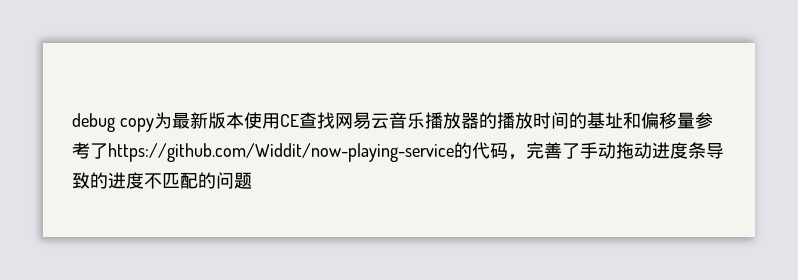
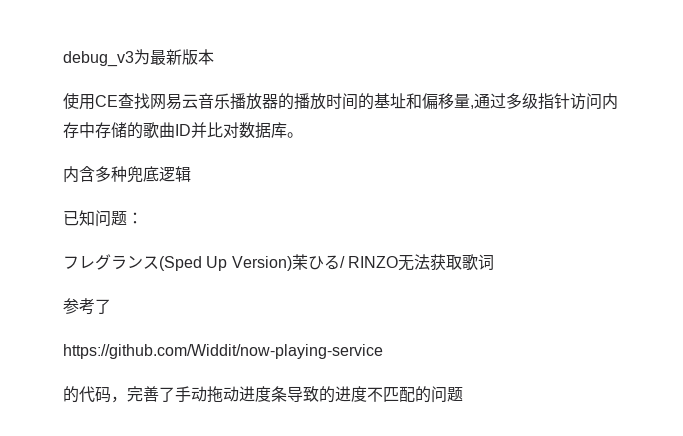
[72,113,154,132] debug copy -> [63,51,134,67] debug_v3
(244, 120) none -> (214, 57) //
(695, 120) none -> [470,93,618,110] [63,122,303,139] [63,166,191,183] [63,210,143,227] [63,254,494,271] ,通过多级指针访问内存中存储的歌曲ID并比对数据库。 // 内含多种兜底逻辑 // 已知问题： // フレグランス(Sped Up Version)茉ひる/ RINZO无法获取歌词 //
(108, 151) none -> (111, 306) //
(454, 152) none -> (383, 351) //

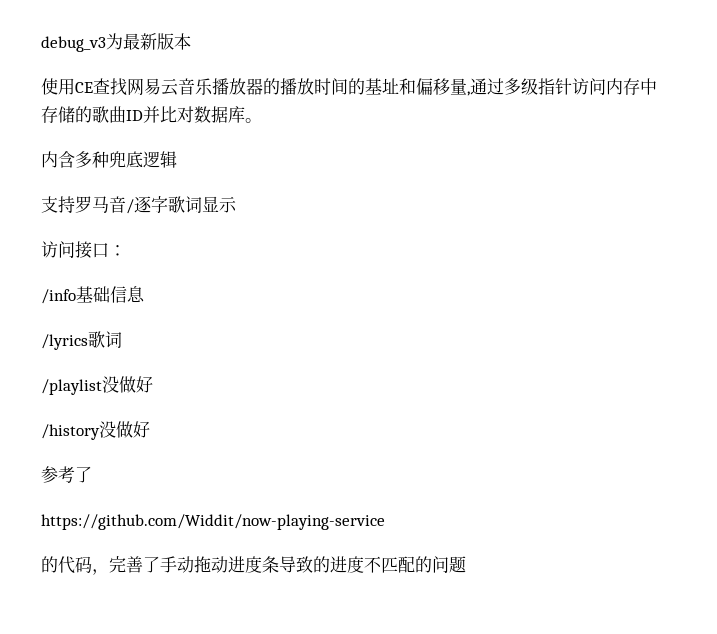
[63,210,143,227] [63,254,494,271] 已知问题： // フレグランス(Sped Up Version)茉ひる/ RINZO无法获取歌词 -> [41,196,237,214] [41,241,126,259] [41,286,145,304] [41,331,122,350] [41,376,153,395] [41,421,150,440] 支持罗马音/逐字歌词显示 // 访问接口： // /info基础信息 // /lyrics歌词 // /playlist没做好 // /history没做好

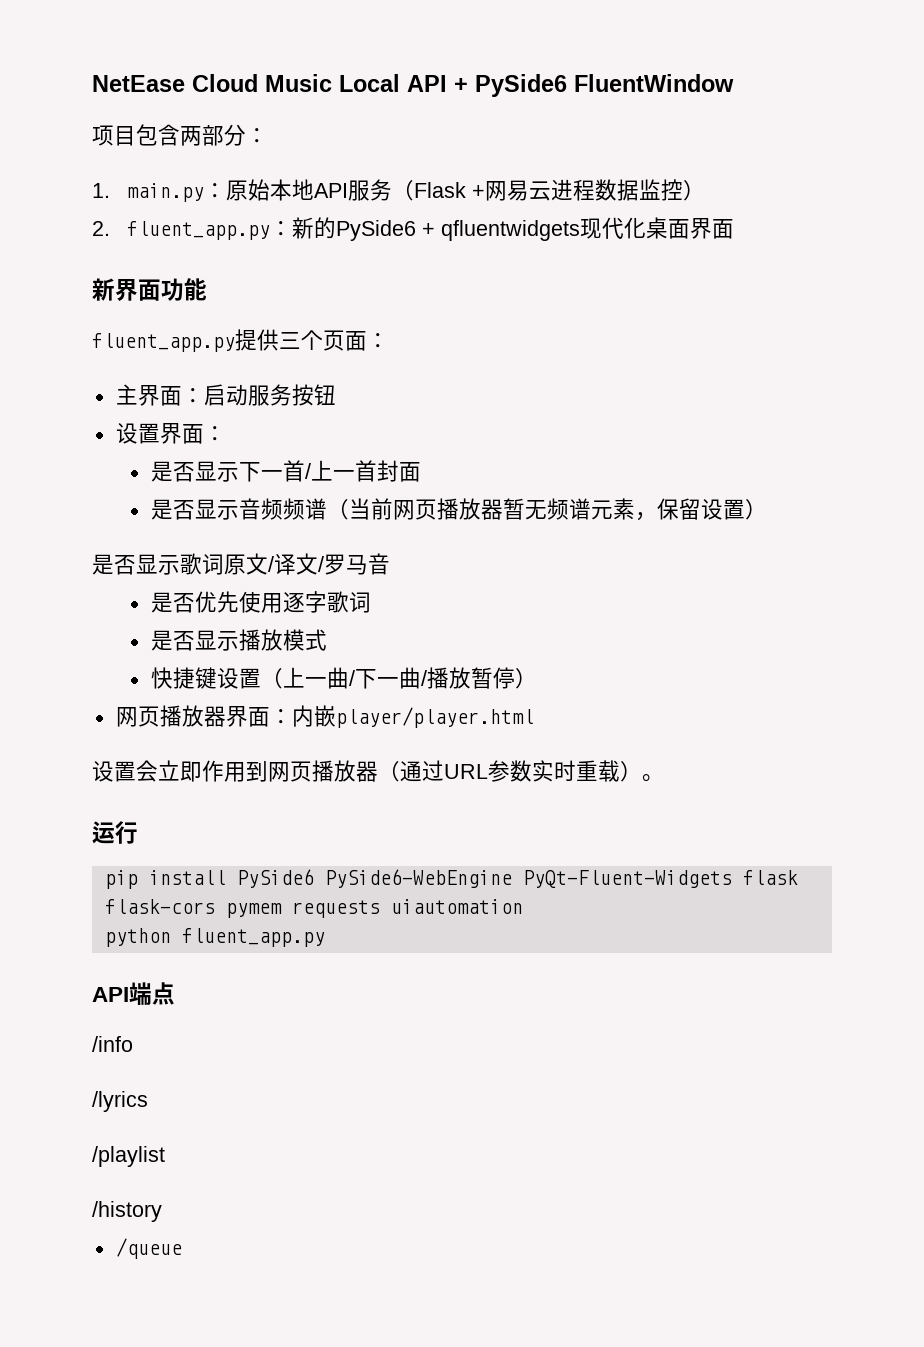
[41,33,191,52] [41,78,657,96] [41,106,262,123] [41,151,177,168] [41,196,75,213] debug_v3为最新版本 // 使用CE查找网易云音乐播放器的播放时间的基址和偏移量,通过多级指针访问内存中存储的歌曲ID并比对数据库。 // 内含多种兜底逻辑 // 支持 -> [92,74,734,97] [92,124,268,146] [92,179,706,202] [92,217,735,241] [92,278,207,301] [92,329,389,352] [115,384,336,406] [115,423,226,444] [150,460,421,482] [150,498,767,521] [92,553,324,575] NetEase Cloud Music Local API + PySide6 FluentWindow // 项目包含两部分： // 1. main.py：原始本地API服务（Flask +网易云进程数据监控） // 2. fluent_app.py：新的PySide6 + qfluentwidgets现代化桌面界面 // 新界面功能 // fluent_app.py提供三个页面： // 主界面：启动服务按钮 // 设置界面： // 是否显示下一首/上一首封面 // 是否显示音频频谱（当前网页播放器暂无频谱元素，保留设置） // 是否显示歌词原文/译文/
[126,199,134,214] / -> [150,591,283,613] // 是否优先使用
[202,196,237,213] [41,241,126,259] 显示 // 访问接口： -> [150,629,327,651] [150,667,537,689] [115,705,534,728] [92,760,664,782] [92,821,138,844] [104,869,798,889] [104,899,523,918] [104,928,325,947] [92,982,175,1005] // 是否显示播放模式 // 快捷键设置（上一曲/下一曲/播放暂停） // 网页播放器界面：内嵌player/player.html // 设置会立即作用到网页播放器（通过URL参数实时重载）。 // 运行 // pip install PySide6 PySide6-WebEngine PyQt-Fluent-Widgets flask flask-cors pymem requests uiautomation // python fluent_app.py // API端点
[76,286,145,303] 基础信息 -> (133, 1044) none
[88,331,122,348] 歌词 -> (148, 1101) none
[102,376,153,393] 没做好 -> (165, 1156) none
[99,421,150,438] [41,466,92,483] [41,514,385,530] [41,556,466,575] 没做好 // 参考了 // https://github.com/Widdit/now-playing-service // 的代码，完善了手动拖动进度条导致的进度不匹配的问题 -> [115,1238,182,1259] // /queue

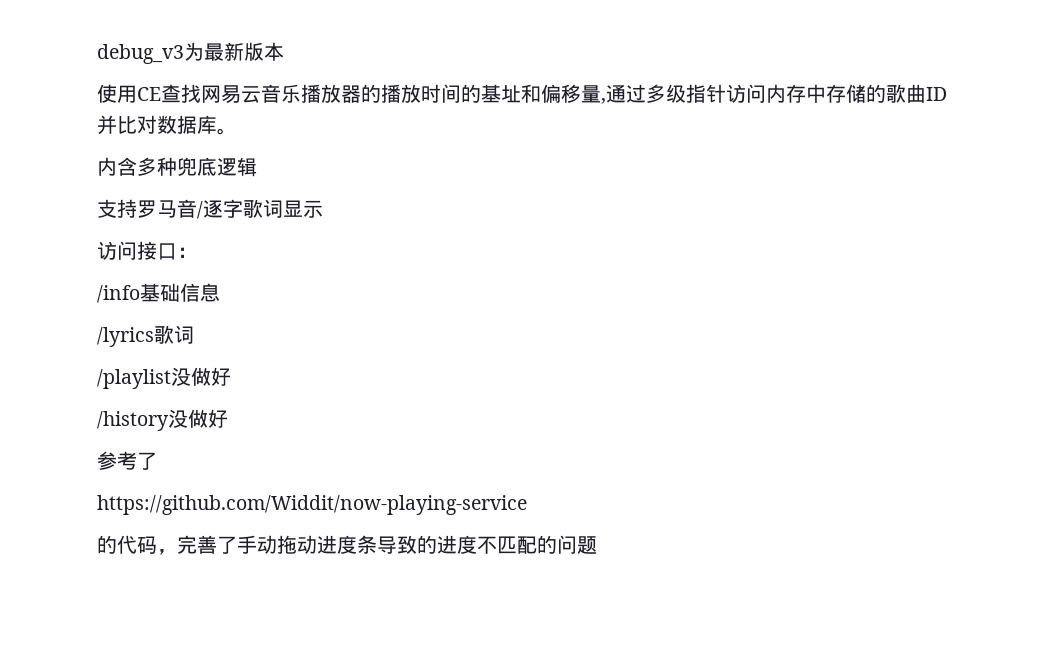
[92,74,734,97] [92,124,268,146] [92,179,706,202] [92,217,735,241] [92,278,207,301] [92,329,389,352] [115,384,336,406] [115,423,226,444] [150,460,421,482] [150,498,767,521] [92,553,324,575] NetEase Cloud Music Local API + PySide6 FluentWindow // 项目包含两部分： // 1. main.py：原始本地API服务（Flask +网易云进程数据监控） // 2. fluent_app.py：新的PySide6 + qfluentwidgets现代化桌面界面 // 新界面功能 // fluent_app.py提供三个页面： // 主界面：启动服务按钮 // 设置界面： // 是否显示下一首/上一首封面 // 是否显示音频频谱（当前网页播放器暂无频谱元素，保留设置） // 是否显示歌词原文/译文/ -> [97,42,284,64] [97,84,947,104] [97,115,237,135] [97,157,257,177] [97,199,137,218] debug_v3为最新版本 // 使用CE查找网易云音乐播放器的播放时间的基址和偏移量,通过多级指针访问内存中存储的歌曲ID并比对数据库。 // 内含多种兜底逻辑 // 支持
[150,591,283,613] // 是否优先使用 -> [197,201,203,219] /
[150,629,327,651] [150,667,537,689] [115,705,534,728] [92,760,664,782] [92,821,138,844] [104,869,798,889] [104,899,523,918] [104,928,325,947] [92,982,175,1005] // 是否显示播放模式 // 快捷键设置（上一曲/下一曲/播放暂停） // 网页播放器界面：内嵌player/player.html // 设置会立即作用到网页播放器（通过URL参数实时重载）。 // 运行 // pip install PySide6 PySide6-WebEngine PyQt-Fluent-Widgets flask flask-cors pymem requests uiautomation // python fluent_app.py // API端点 -> [283,200,323,218] [97,241,197,260] 显示 // 访问接口：
(133, 1044) none -> [140,283,220,302] 基础信息
(148, 1101) none -> [154,325,194,344] 歌词
(165, 1156) none -> [171,367,231,386] 没做好
[115,1238,182,1259] // /queue -> [168,409,228,428] [97,451,157,470] [97,495,527,515] [97,535,597,555] 没做好 // 参考了 // https://github.com/Widdit/now-playing-service // 的代码，完善了手动拖动进度条导致的进度不匹配的问题

